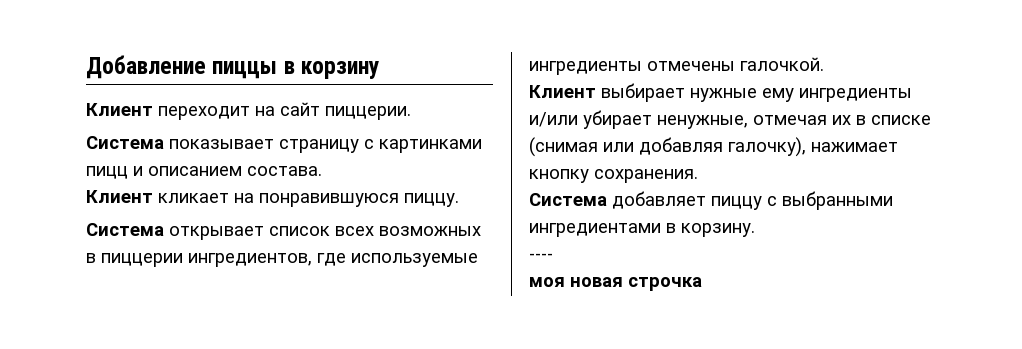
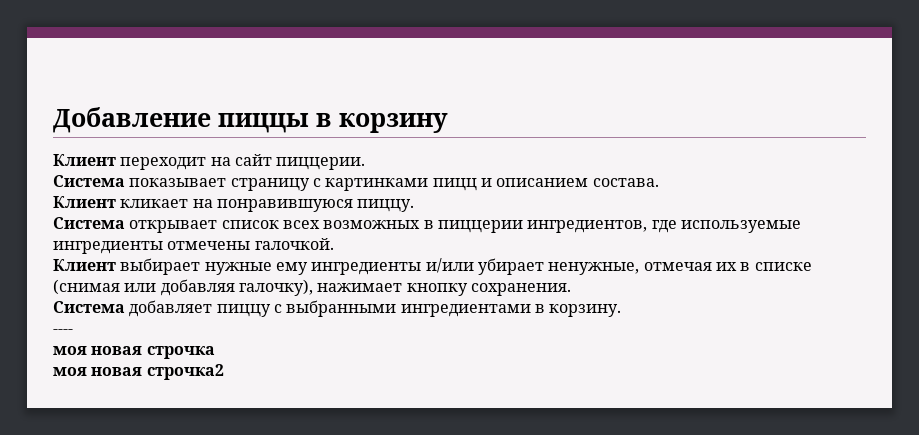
(702, 284) none -> [53,364,224,380] // моя новая строчка2

